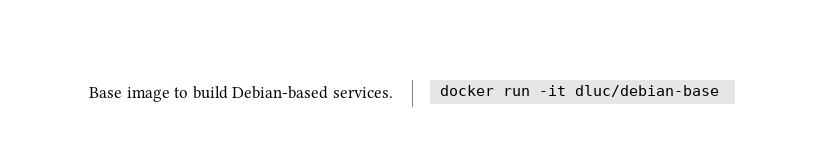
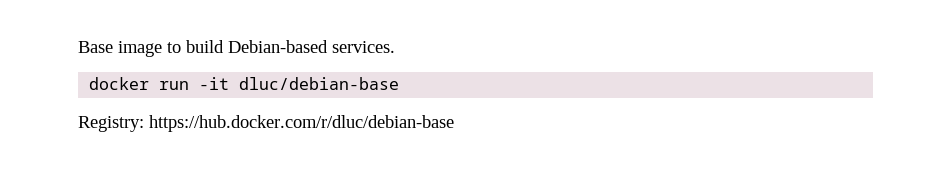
(720, 91) none -> [78,115,454,132] // Registry: https://hub.docker.com/r/dluc/debian-base

